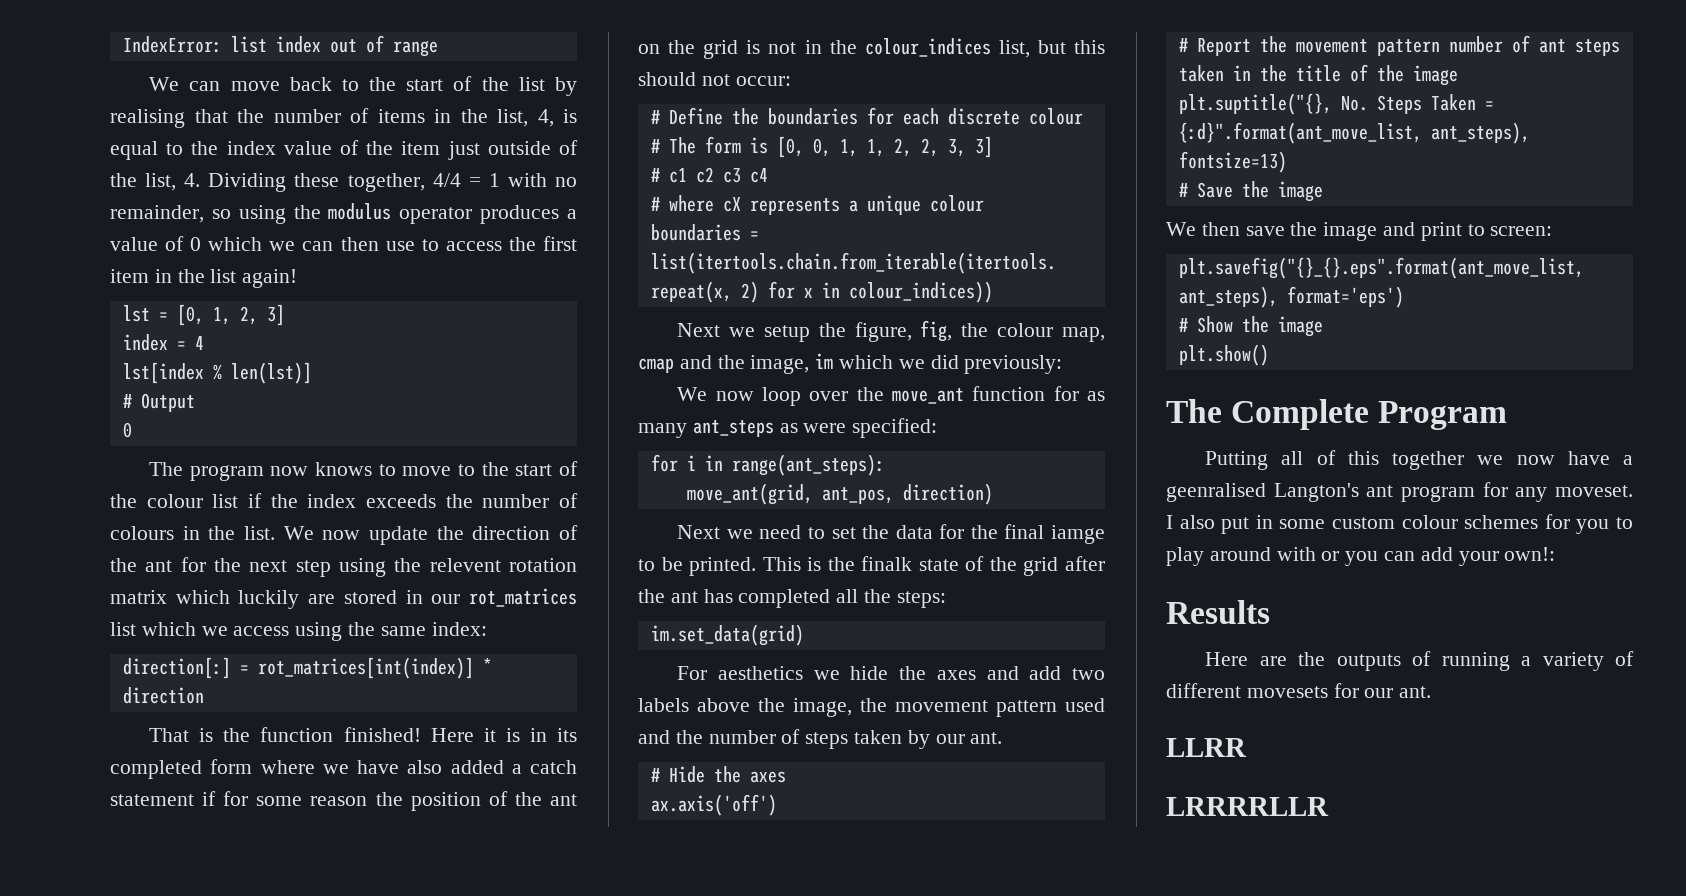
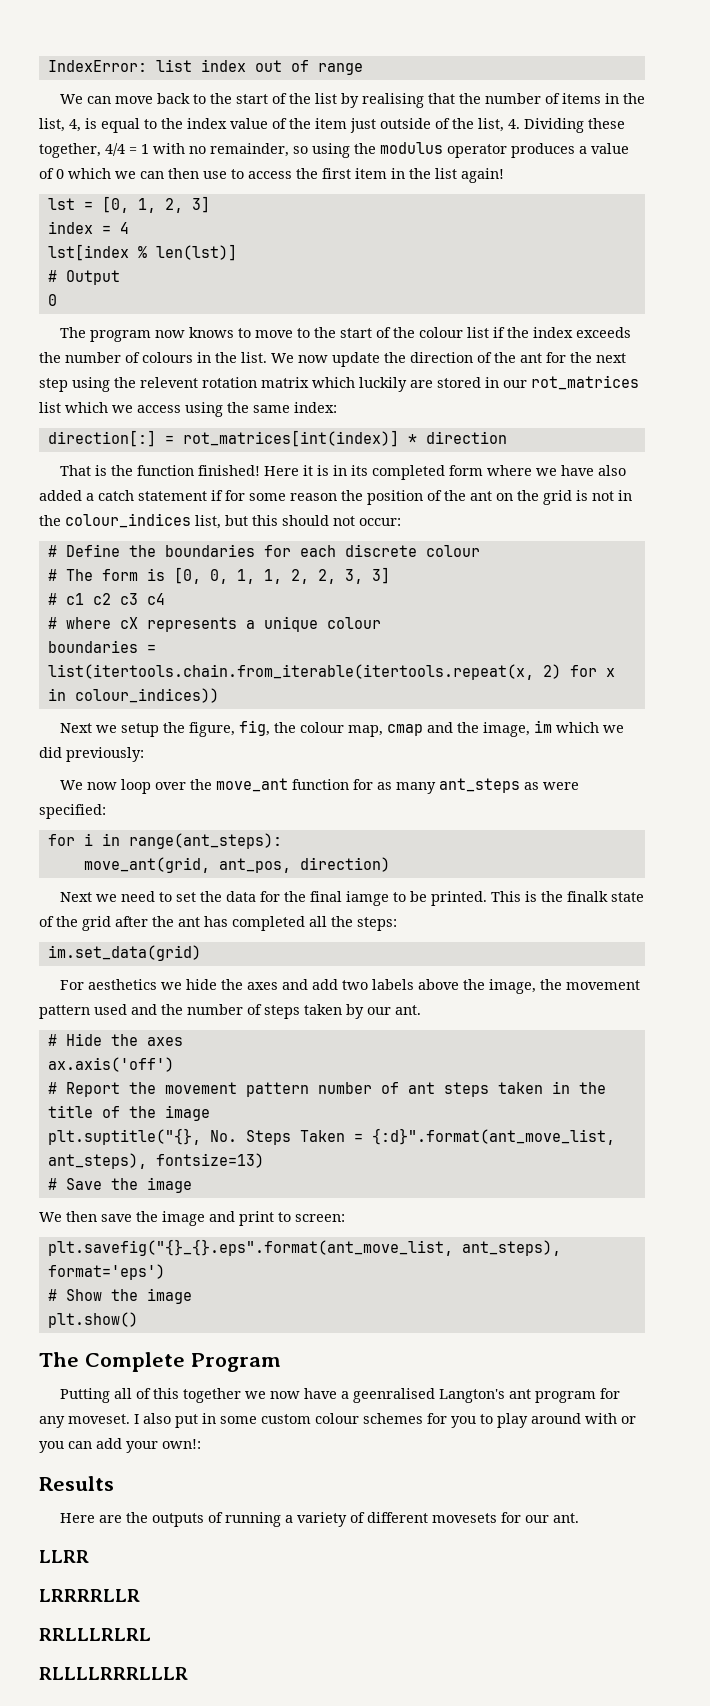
(1329, 806) none -> [39,1628,151,1641] [39,1667,188,1680] // RRLLLRLRL // RLLLLRRRLLLR

